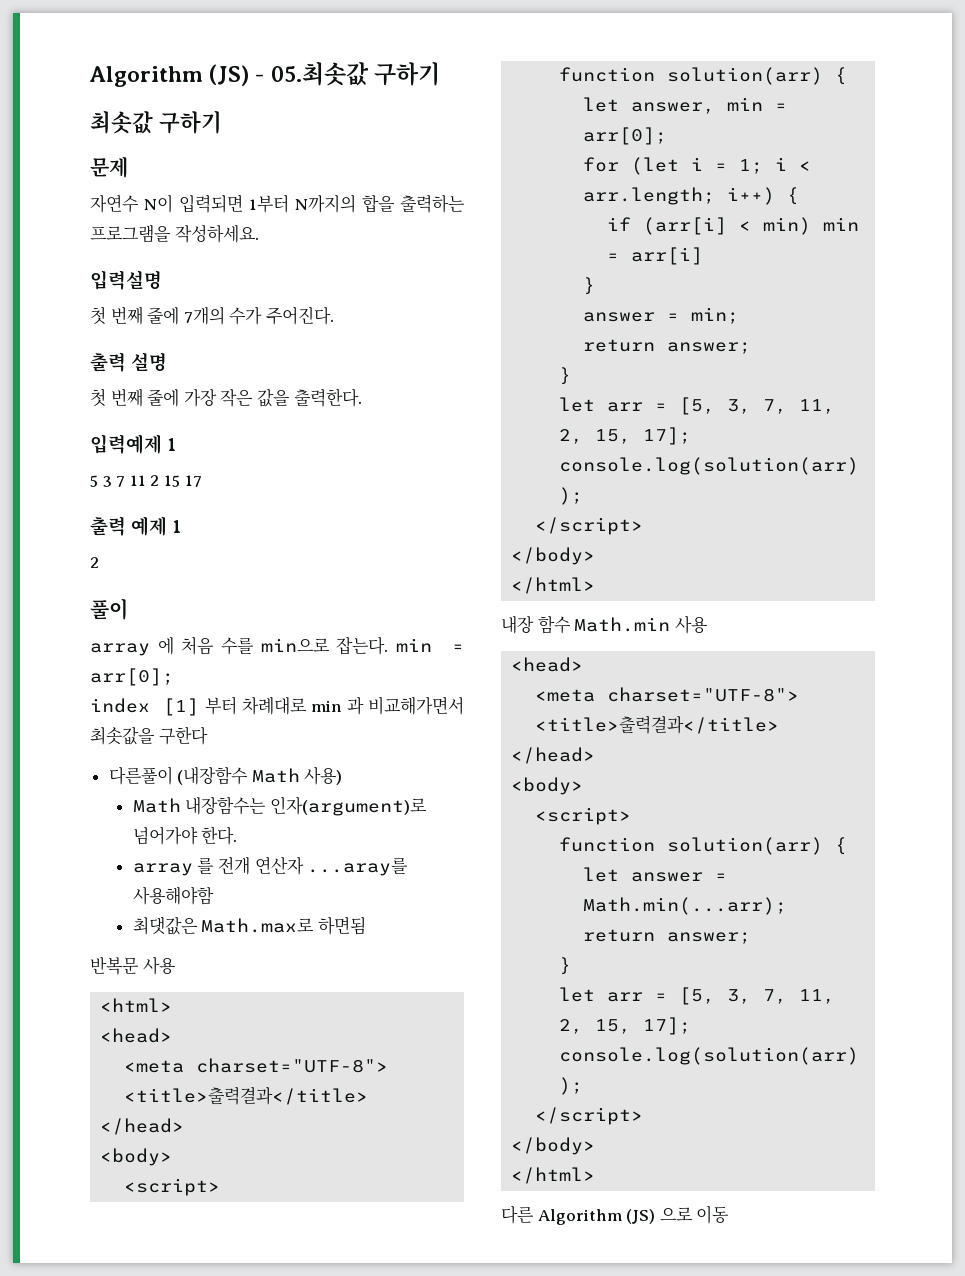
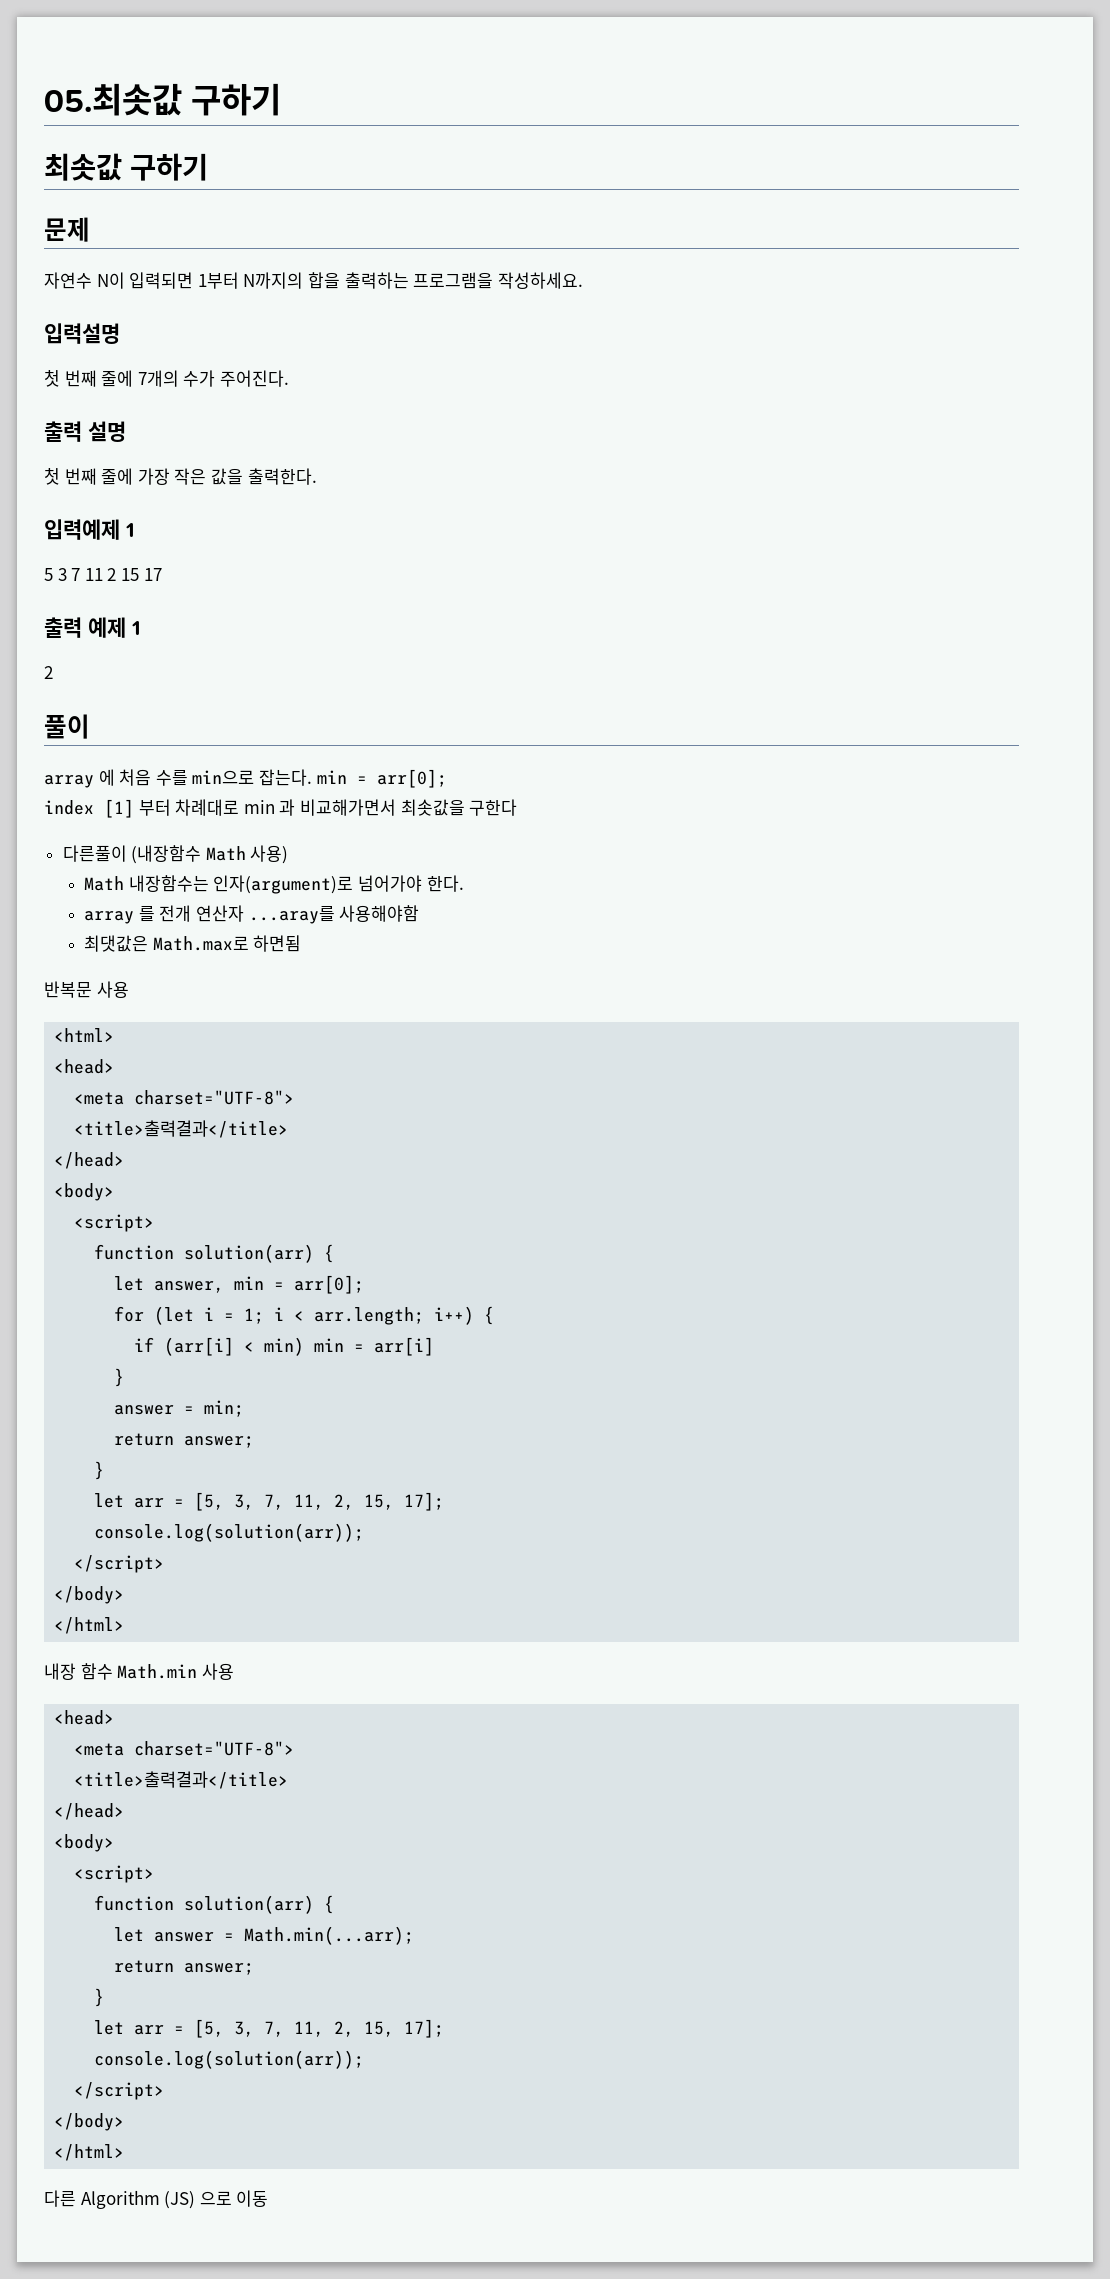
[89,64,265,87] Algorithm (JS) - -> (44, 99) none

